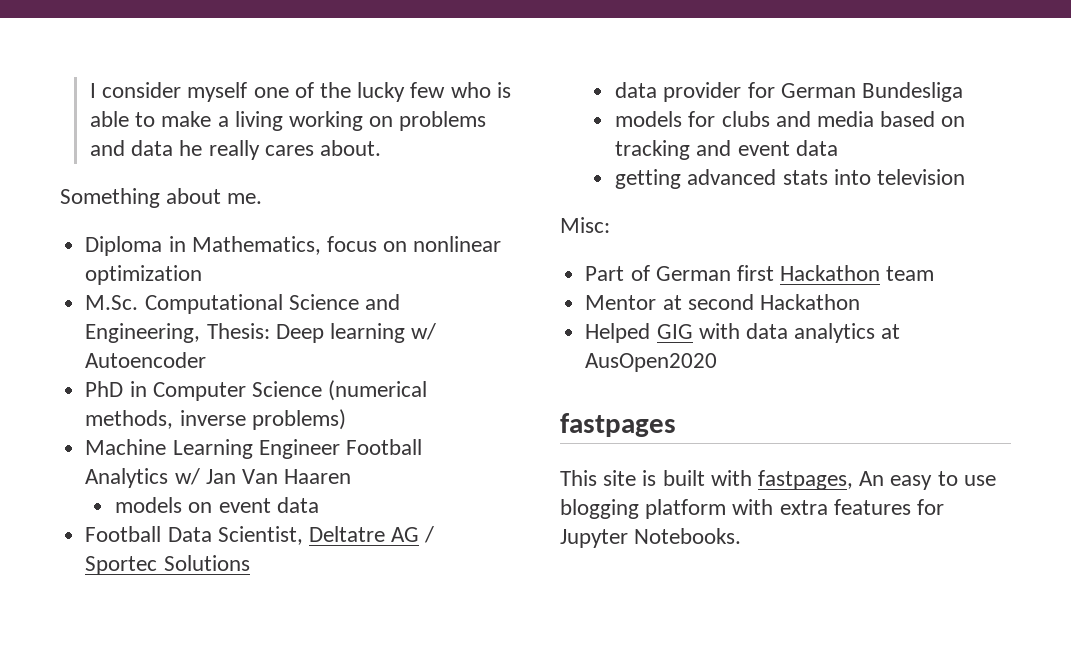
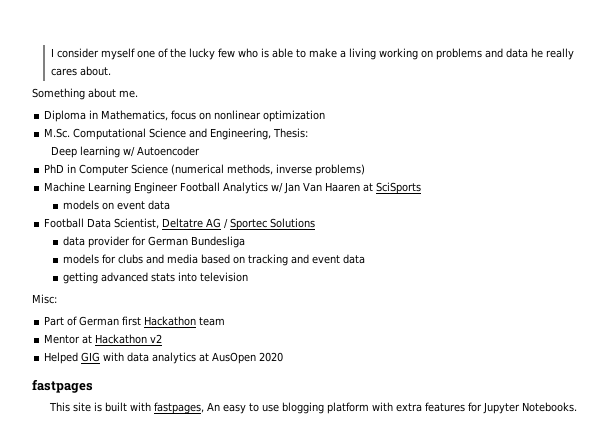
(270, 331) none -> (309, 133) //
(352, 476) none -> [363,182,422,194] at SciSports
[687,294,860,310] second Hackathon -> [95,334,163,344] Hackathon v2
[585,353,718,372] AusOpen2020 -> [212,352,284,364] AusOpen 2020

